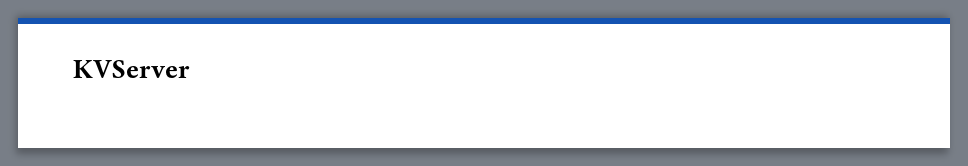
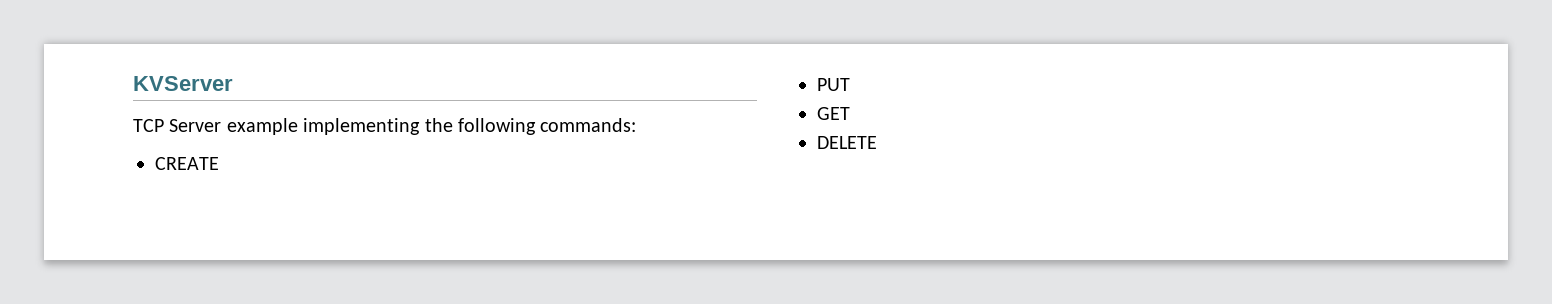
(190, 69) none -> [133,118,637,135] [155,157,219,170] [817,78,850,91] [817,107,850,120] [817,136,877,149] // TCP Server example implementing the following commands: // CREATE // PUT // GET // DELETE

